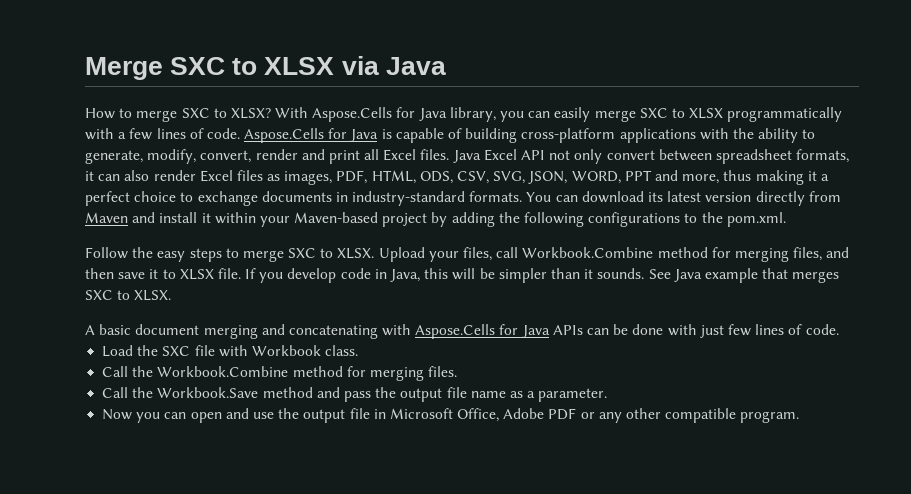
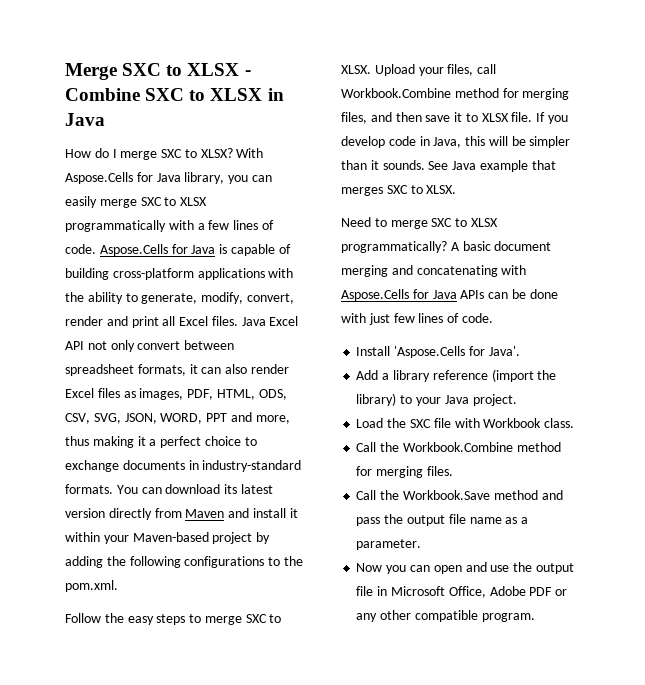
[341,56,379,75] via -> [244,70,251,76] [65,88,284,101] - Combine SXC to XLSX in
[119,108,133,118] to -> [94,148,117,158] do I
(172, 295) none -> [341,217,498,229] [341,241,447,253] Need to merge SXC to XLSX programmatically?
(839, 329) none -> [356,346,520,358] [356,369,557,382] [356,393,517,406] // Install 'Aspose.Cells for Java'. // Add a library reference (import the library) to your Java project.

